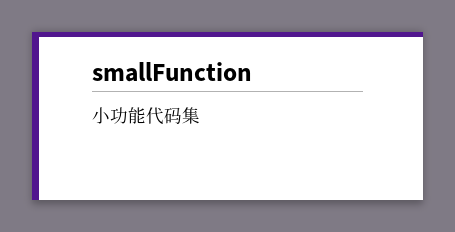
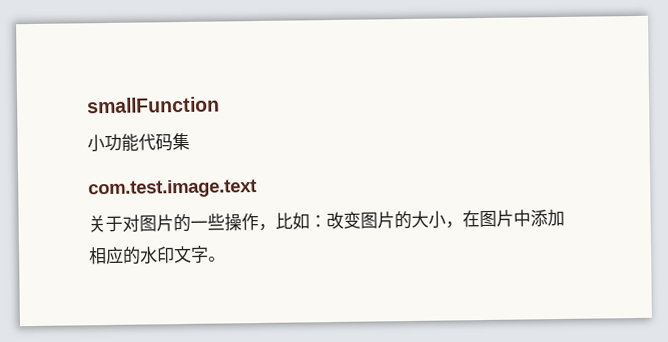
(200, 115) none -> [88,179,257,199] [88,208,565,233] [88,245,226,265] // com.test.image.text // 关于对图片的一些操作，比如：改变图片的大小，在图片中添加相应的水印文字。

